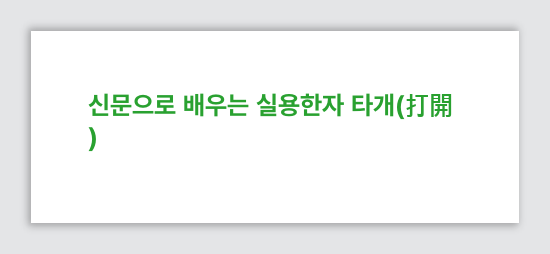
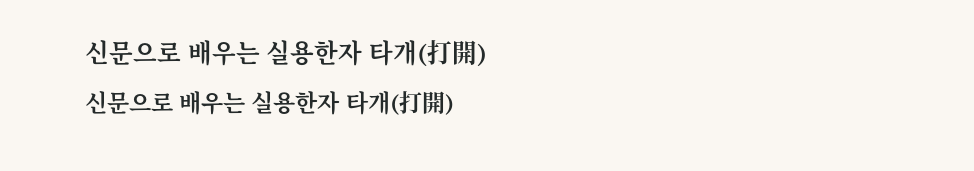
[88,93,453,120] [88,127,98,152] 신문으로 배우는 실용한자 타개(打開) -> [85,40,487,67] [85,91,454,115] 신문으로 배우는 실용한자 타개(打開) // 신문으로 배우는 실용한자 타개(打開)

